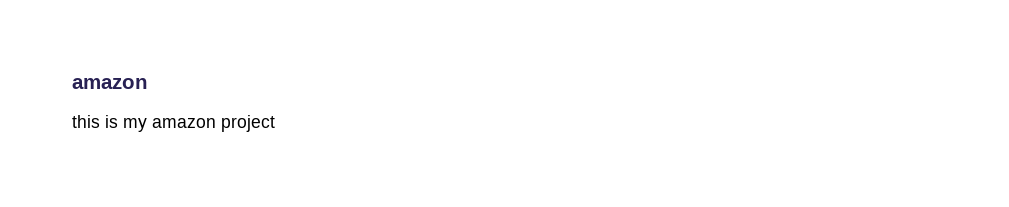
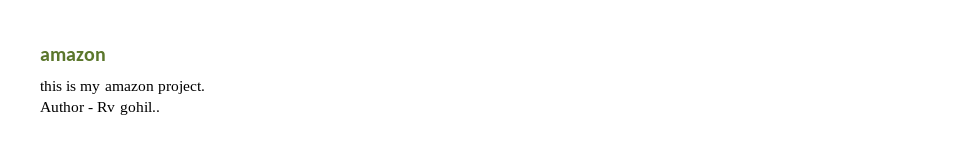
[221,115,275,132] project -> [157,81,205,94] [40,102,160,115] project. // Author - Rv gohil..

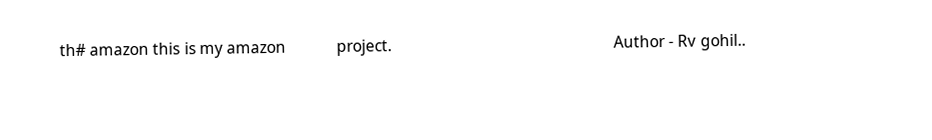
[40,51,106,61] amazon // -> [59,43,150,57] th# amazon

